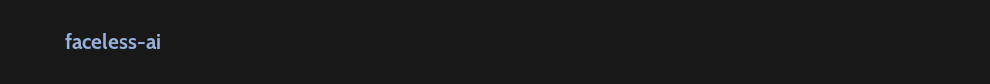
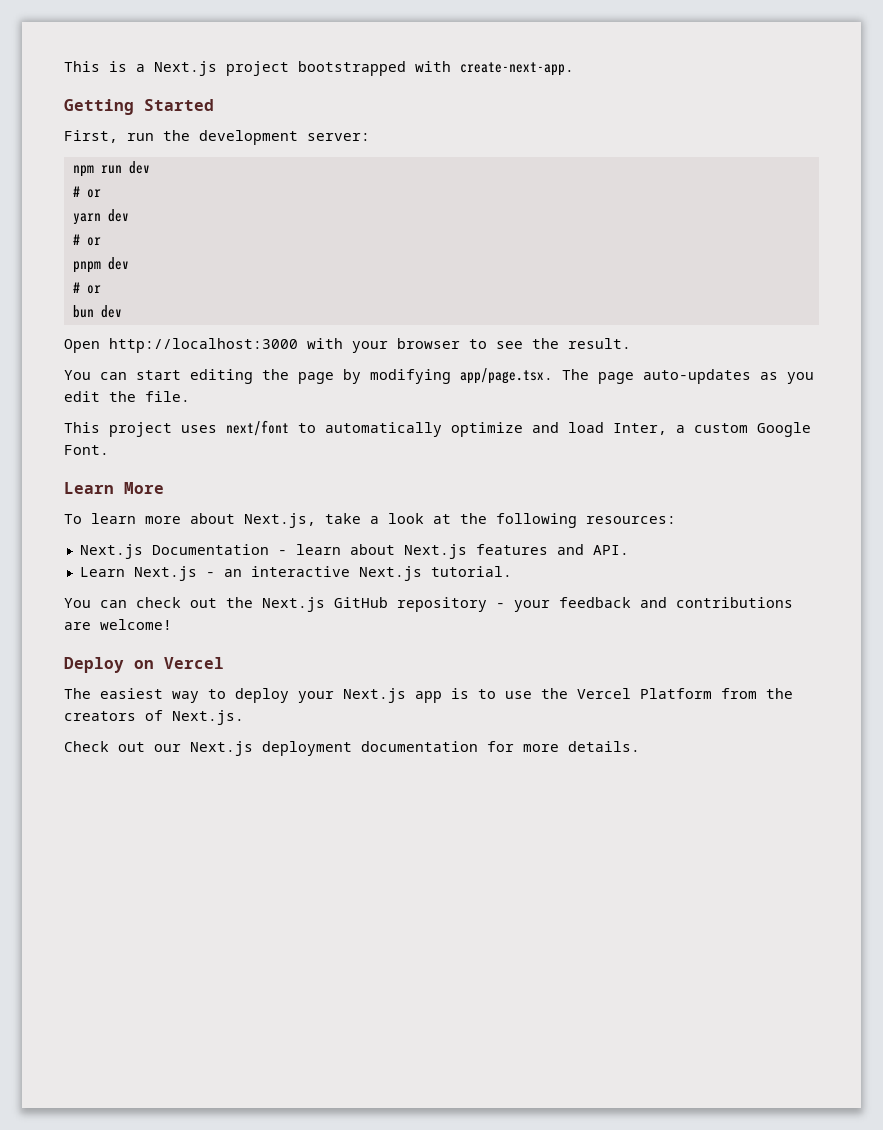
[65,33,161,49] faceless-ai -> [64,61,574,76] [64,99,214,115] [64,130,370,145] [72,161,150,177] [72,186,101,198] [72,209,129,225] [72,234,101,246] [72,257,129,273] [72,282,101,294] [72,305,122,318] [64,338,631,353] [64,368,814,384] [64,391,190,402] [64,420,811,437] [64,445,109,455] [64,482,164,494] [64,513,676,528] [79,544,629,559] [79,566,512,581] [64,597,793,612] [64,619,172,630] [64,657,224,673] [64,688,793,703] [64,710,244,725] [64,741,640,756] This is a Next.js project bootstrapped with create-next-app. // Getting Started // First, run the development server: // npm run dev // # or // yarn dev // # or // pnpm dev // # or // bun dev // Open http://localhost:3000 with your browser to see the result. // You can start editing the page by modifying app/page.tsx. The page auto-updates as you edit the file. // This project uses next/font to automatically optimize and load Inter, a custom Google Font. // Learn More // To learn more about Next.js, take a look at the following resources: // Next.js Documentation - learn about Next.js features and API. // Learn Next.js - an interactive Next.js tutorial. // You can check out the Next.js GitHub repository - your feedback and contributions are welcome! // Deploy on Vercel // The easiest way to deploy your Next.js app is to use the Vercel Platform from the creators of Next.js. // Check out our Next.js deployment documentation for more details.

